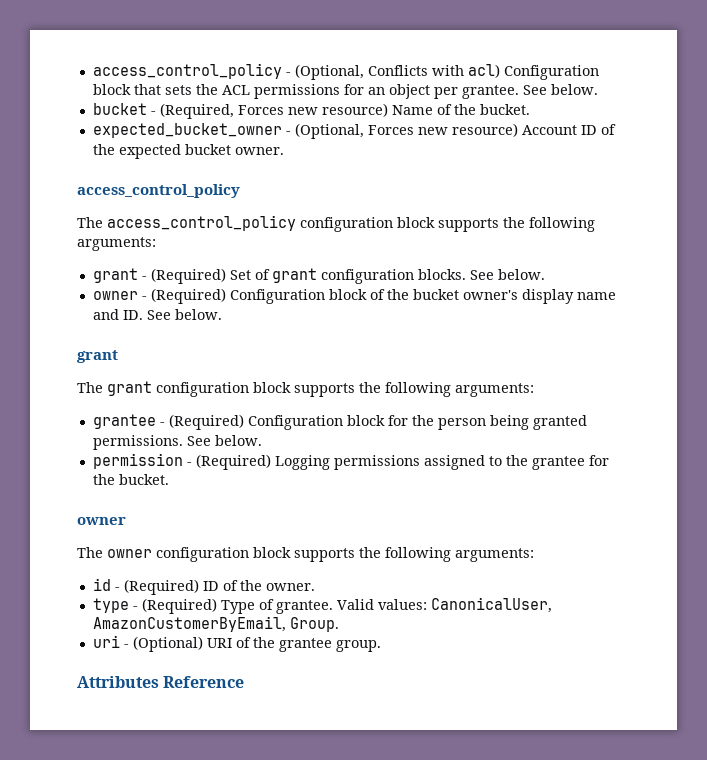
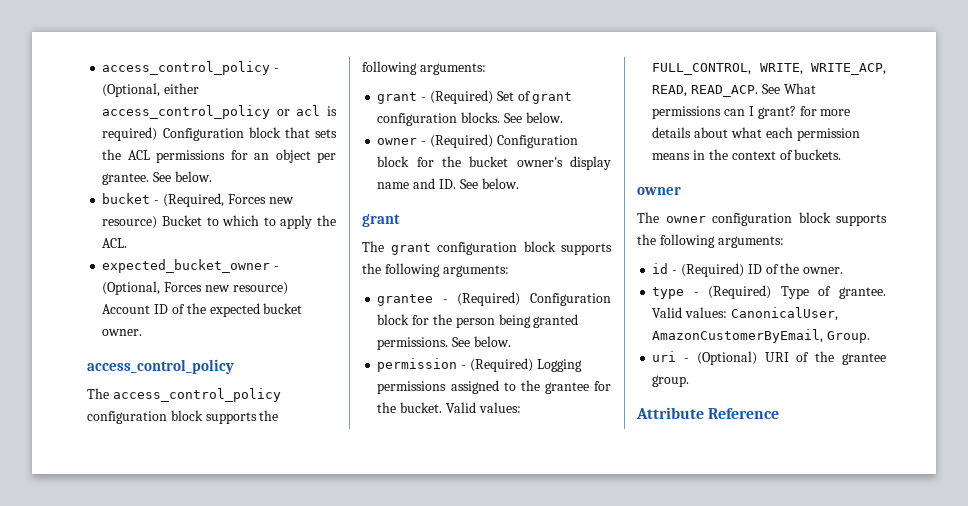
[367,64,500,78] Conflicts with acl) -> [164,83,200,94] [102,105,337,119] [102,127,158,141] either access_control_policy or acl is required)
[391,104,530,115] Name of the bucket. -> [162,215,336,229] [102,238,128,248] Bucket to which to apply the ACL.
[369,289,385,300] of -> [416,157,434,167] for
(169, 479) none -> [445,402,521,413] [652,63,886,75] [652,83,816,97] [652,106,851,119] [652,127,860,141] [652,149,842,160] Valid values: FULL_CONTROL, WRITE, WRITE_ACP, READ, READ_ACP. See What permissions can I grant? for more details about what each permission means in the context of buckets.
[77,676,159,688] Attributes -> [636,407,704,419] Attribute

